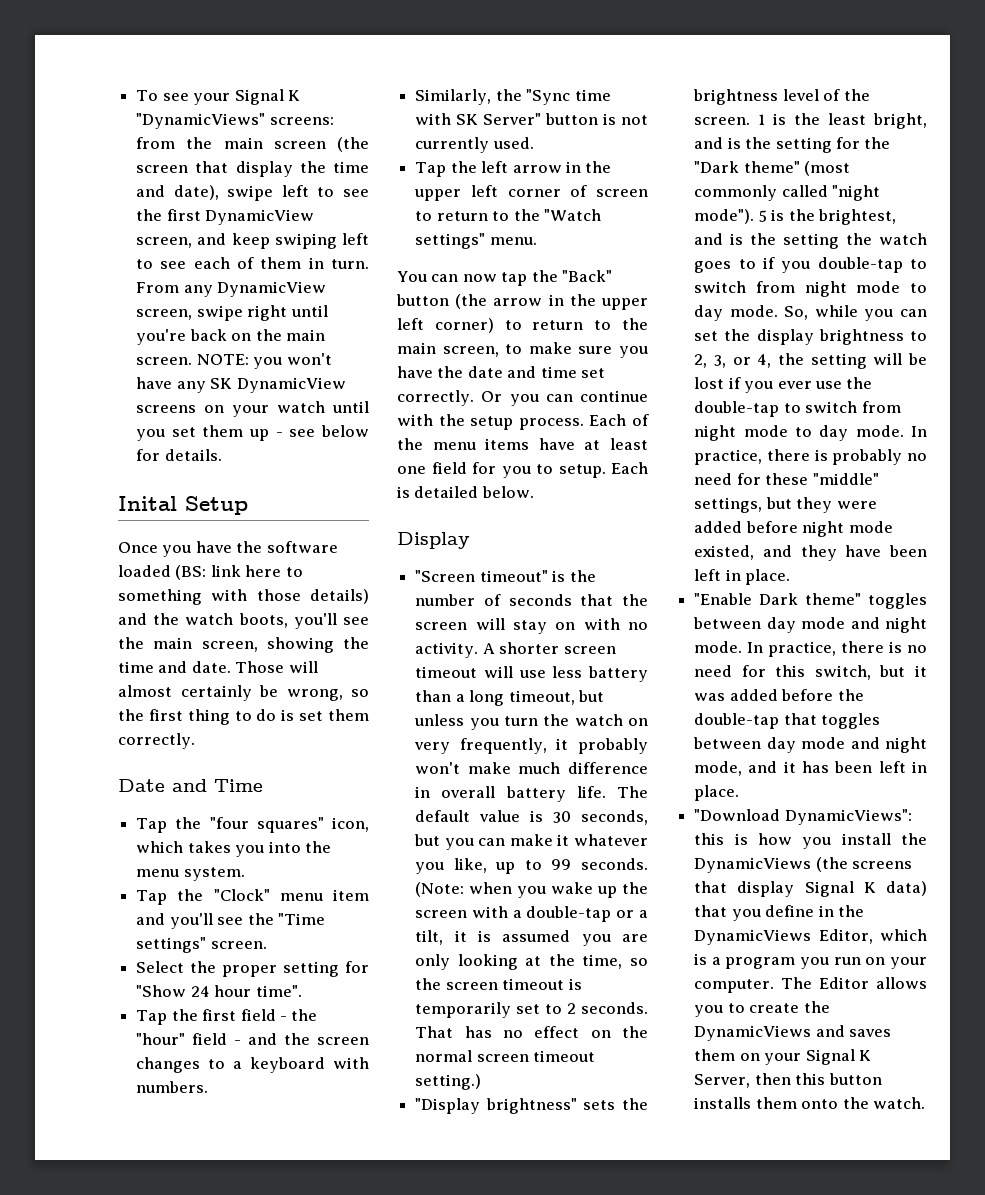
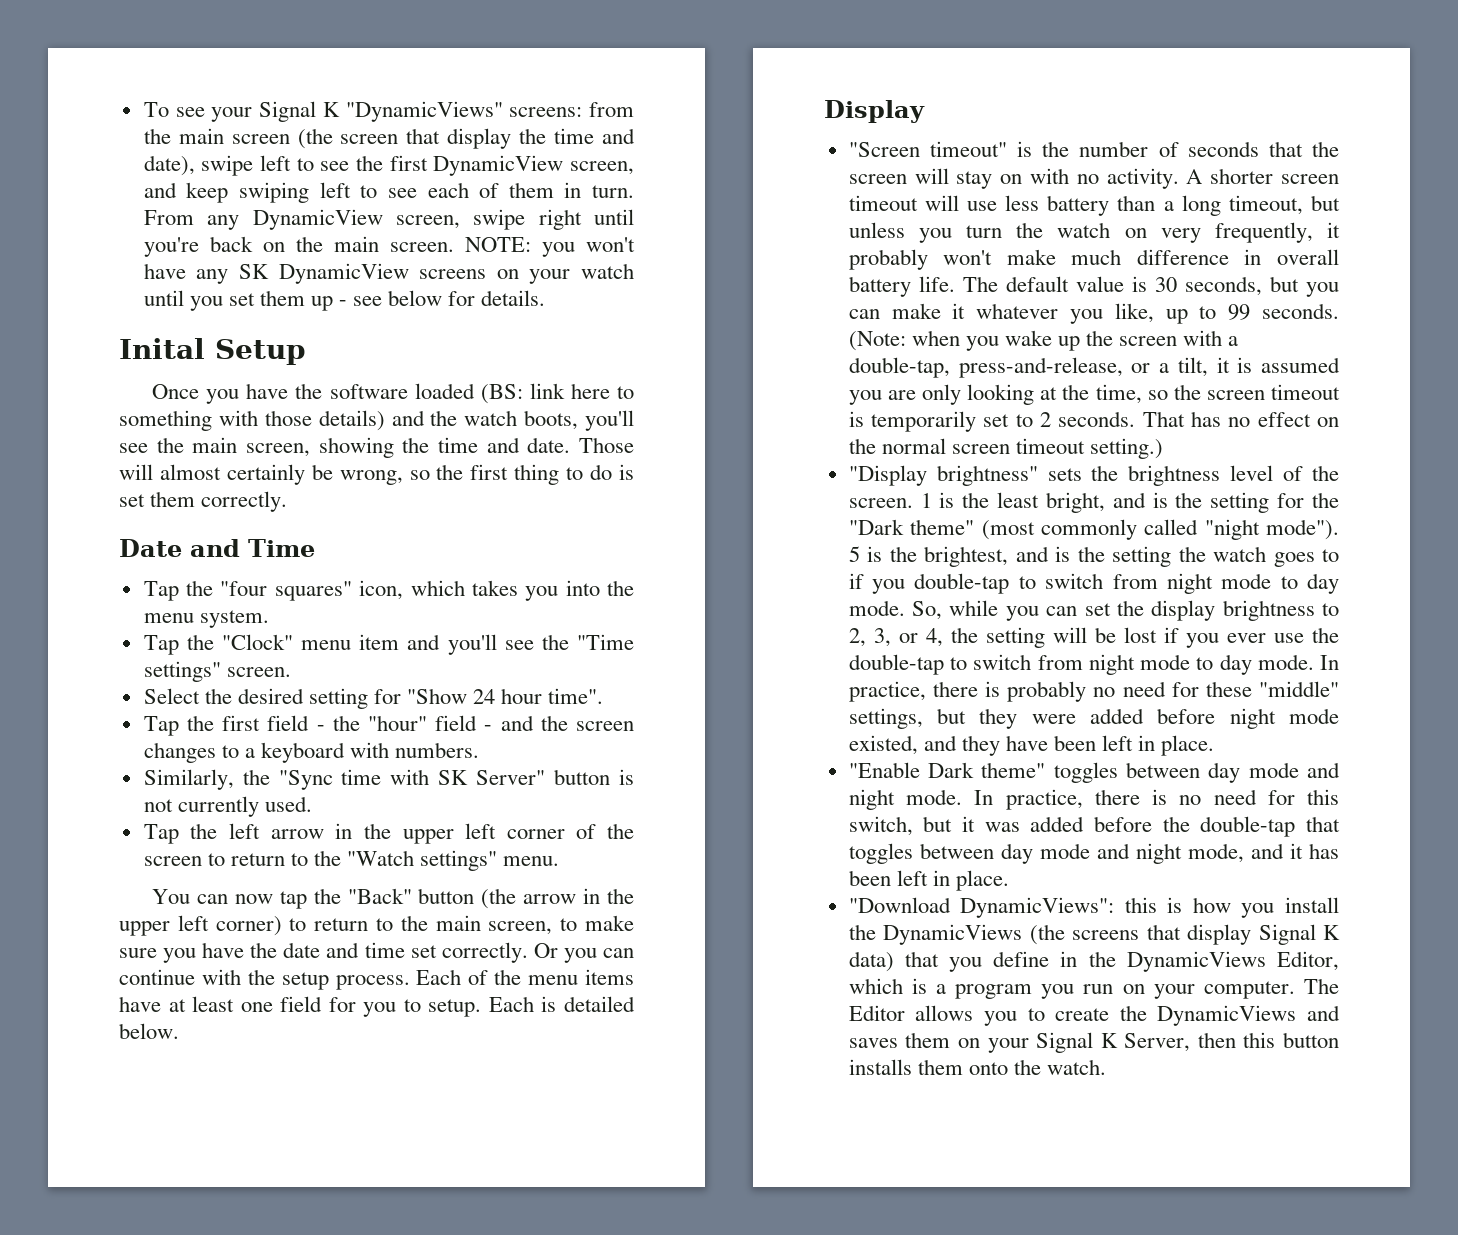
[222,965,278,977] proper -> [237,688,304,704] desired
(588, 191) none -> [607,823,634,839] the
[526,906,612,922] double-tap -> [848,357,1123,378] double-tap, press-and-release,

